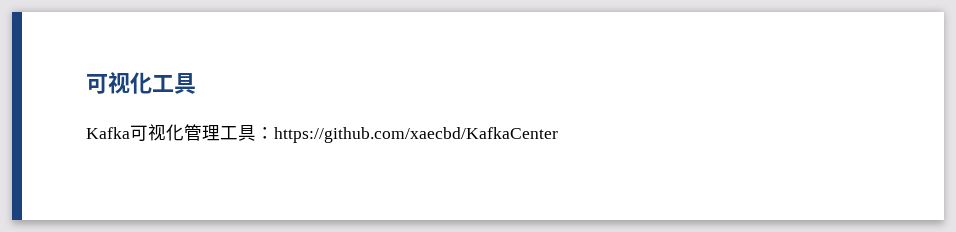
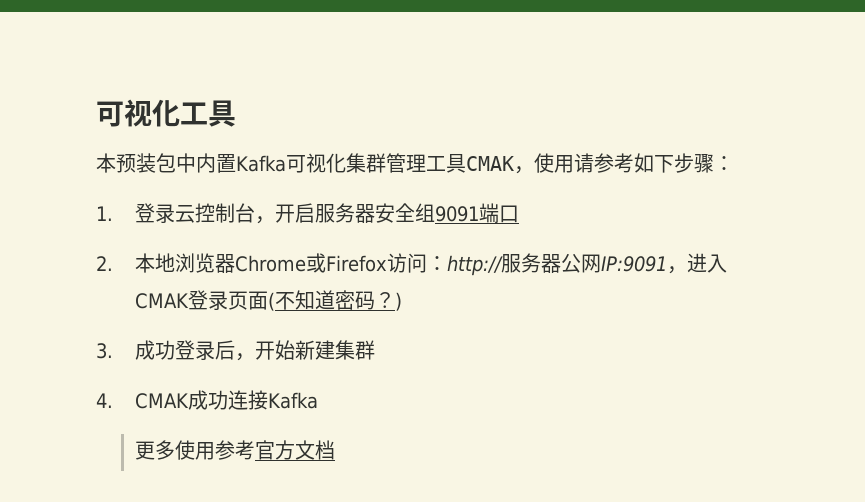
(196, 83) none -> [96,153,236,173] 本预装包中内置
(184, 132) none -> [346,153,386,173] 集群
[256,127,558,143] ：https://github.com/xaecbd/KafkaCenter -> [466,153,734,174] [96,203,520,224] [96,253,728,276] [135,290,403,311] [96,340,376,361] [96,390,319,410] [135,440,336,460] CMAK，使用请参考如下步骤： // 1.登录云控制台，开启服务器安全组9091端口 // 2.本地浏览器Chrome或Firefox访问：http://服务器公网IP:9091，进入CMAK登录页面(不知道密码？) // 3.成功登录后，开始新建集群 // 4. CMAK成功连接Kafka // 更多使用参考官方文档

